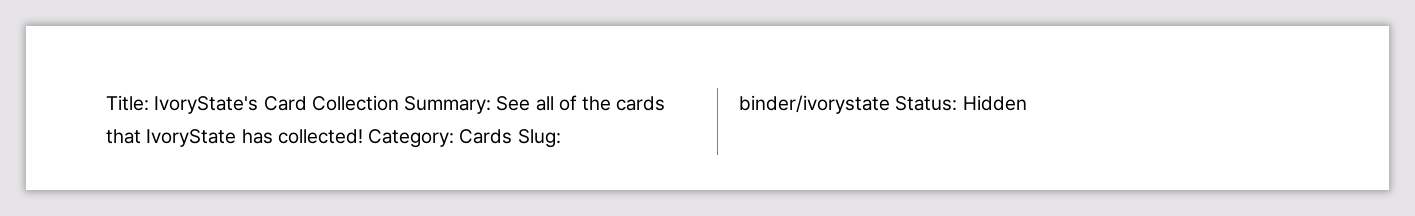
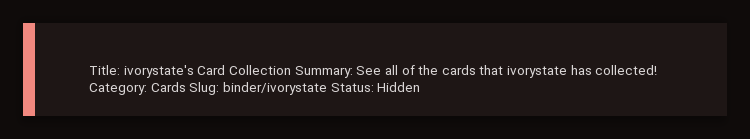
[154,96,259,114] IvoryState's -> [123,65,194,78] ivorystate's
[146,129,237,147] IvoryState -> [507,66,568,78] ivorystate

